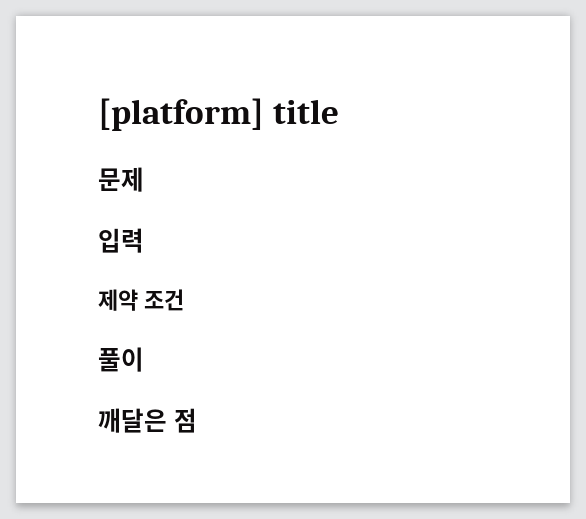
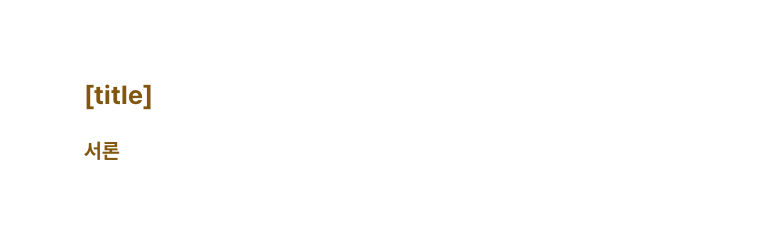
[98,98,340,131] [98,167,144,192] [98,228,144,253] [98,289,184,311] [98,347,144,372] [98,408,197,433] [platform] title // 문제 // 입력 // 제약 조건 // 풀이 // 깨달은 점 -> [84,84,153,110] [84,141,120,160] [title] // 서론

